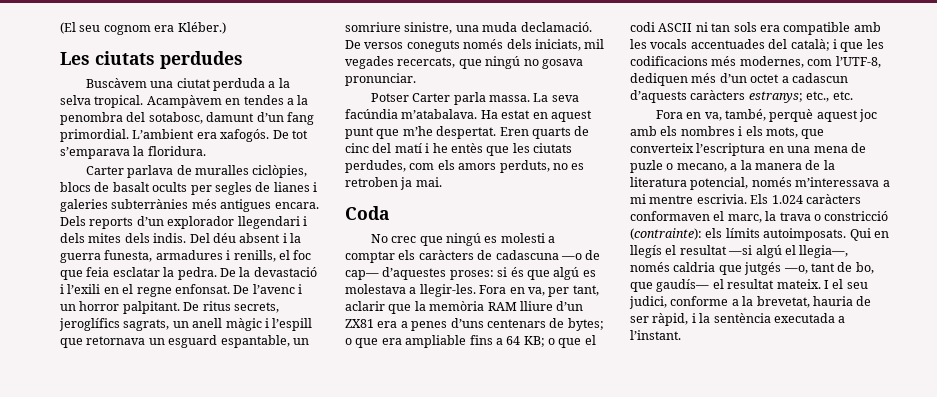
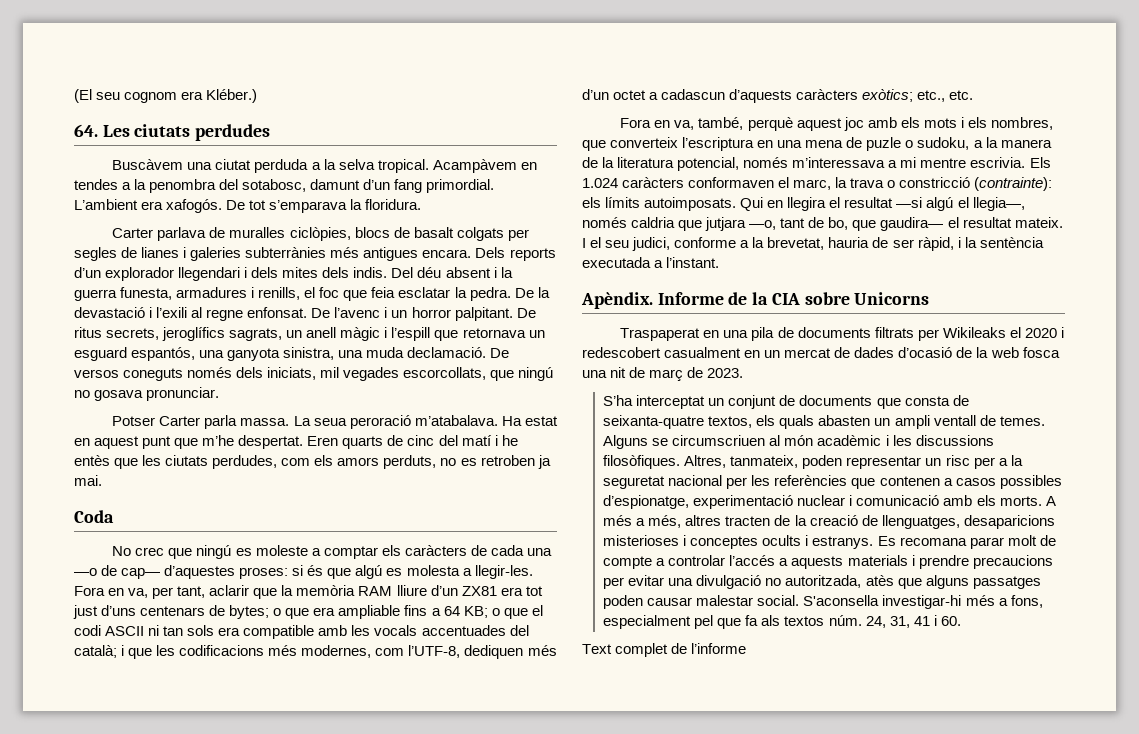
(226, 28) none -> [74,124,98,137] 64.
[152,182,188,192] ocults -> [456,227,504,241] colgats
[103,284,134,294] en el -> [191,307,203,318] al
[220,335,309,348] [345,22,453,34] espantable, un somriure sinistre, -> [131,347,335,361] espantós, una ganyota sinistra,
[397,57,456,68] recercats, -> [403,367,487,380] escorcollats,
[551,95,579,102] [345,109,398,119] seva facúndia -> [313,415,411,429] seua peroració
[500,233,545,243] molesti -> [255,545,308,556] moleste
[495,250,559,260] cadascuna -> [490,545,552,556] cada una
[345,284,406,294] molestava -> [406,565,460,576] molesta
[400,321,448,331] a penes -> [525,586,543,596] [73,605,98,619] tot just
[748,91,803,103] estranys; -> [862,89,914,102] exòtics;
[680,126,735,136] nombres -> [923,118,957,128] mots
[765,127,798,138] mots, -> [990,117,1053,130] nombres,
[676,163,727,172] mecano, -> [917,137,970,150] sudoku,
[630,245,662,258] llegís -> [787,197,827,211] llegira
[744,262,782,275] jutgés -> [705,217,747,231] jutjara
[656,279,710,292] gaudís— -> [880,217,944,231] gaudira—
(681, 335) none -> [581,292,930,309] [620,327,1064,341] [582,347,1060,358] [582,367,744,381] [603,395,969,409] [603,415,1045,429] [603,435,994,449] [603,455,1023,469] [603,475,1062,489] [603,495,1056,509] [603,515,1055,529] [603,535,1056,549] [603,555,1053,569] [603,575,1041,589] [603,595,1043,609] [603,615,961,629] [582,643,747,657] // Apèndix. Informe de la CIA sobre Unicorns // Traspaperat en una pila de documents filtrats per Wikileaks el 2020 i redescobert casualment en un mercat de dades d’ocasió de la web fosca una nit de març de 2023. // S’ha interceptat un conjunt de documents que consta de seixanta-quatre textos, els quals abasten un ampli ventall de temes. Alguns se circumscriuen al món acadèmic i les discussions filosòfiques. Altres, tanmateix, poden representar un risc per a la seguretat nacional per les referències que contenen a casos possibles d’espionatge, experimentació nuclear i comunicació amb els morts. A més a més, altres tracten de la creació de llenguatges, desaparicions misterioses i conceptes ocults i estranys. Es recomana parar molt de compte a controlar l’accés a aquests materials i prendre precaucions per evitar una divulgació no autoritzada, atès que alguns passatges poden causar malestar social. S'aconsella investigar-hi més a fons, especialment pel que fa als textos núm. 24, 31, 41 i 60. // Text complet de l’informe

